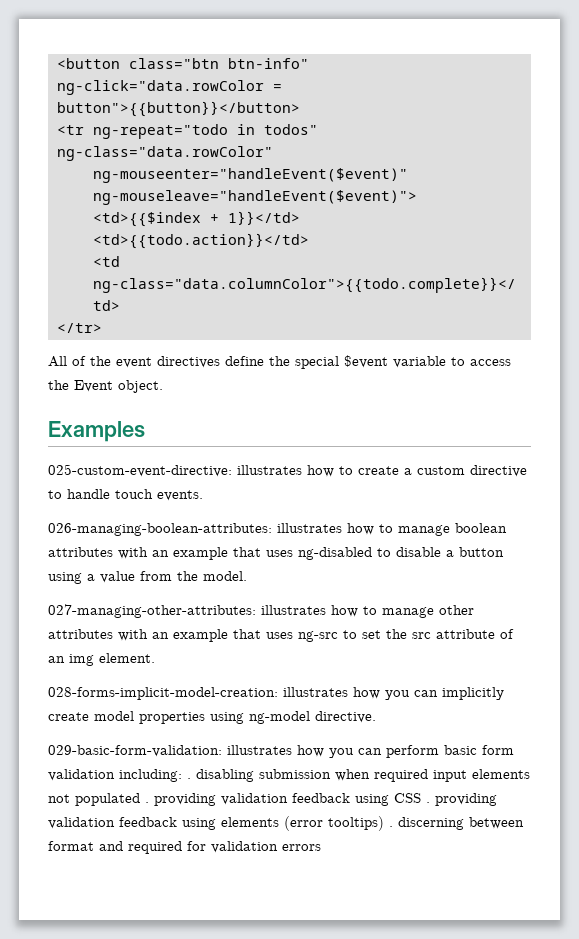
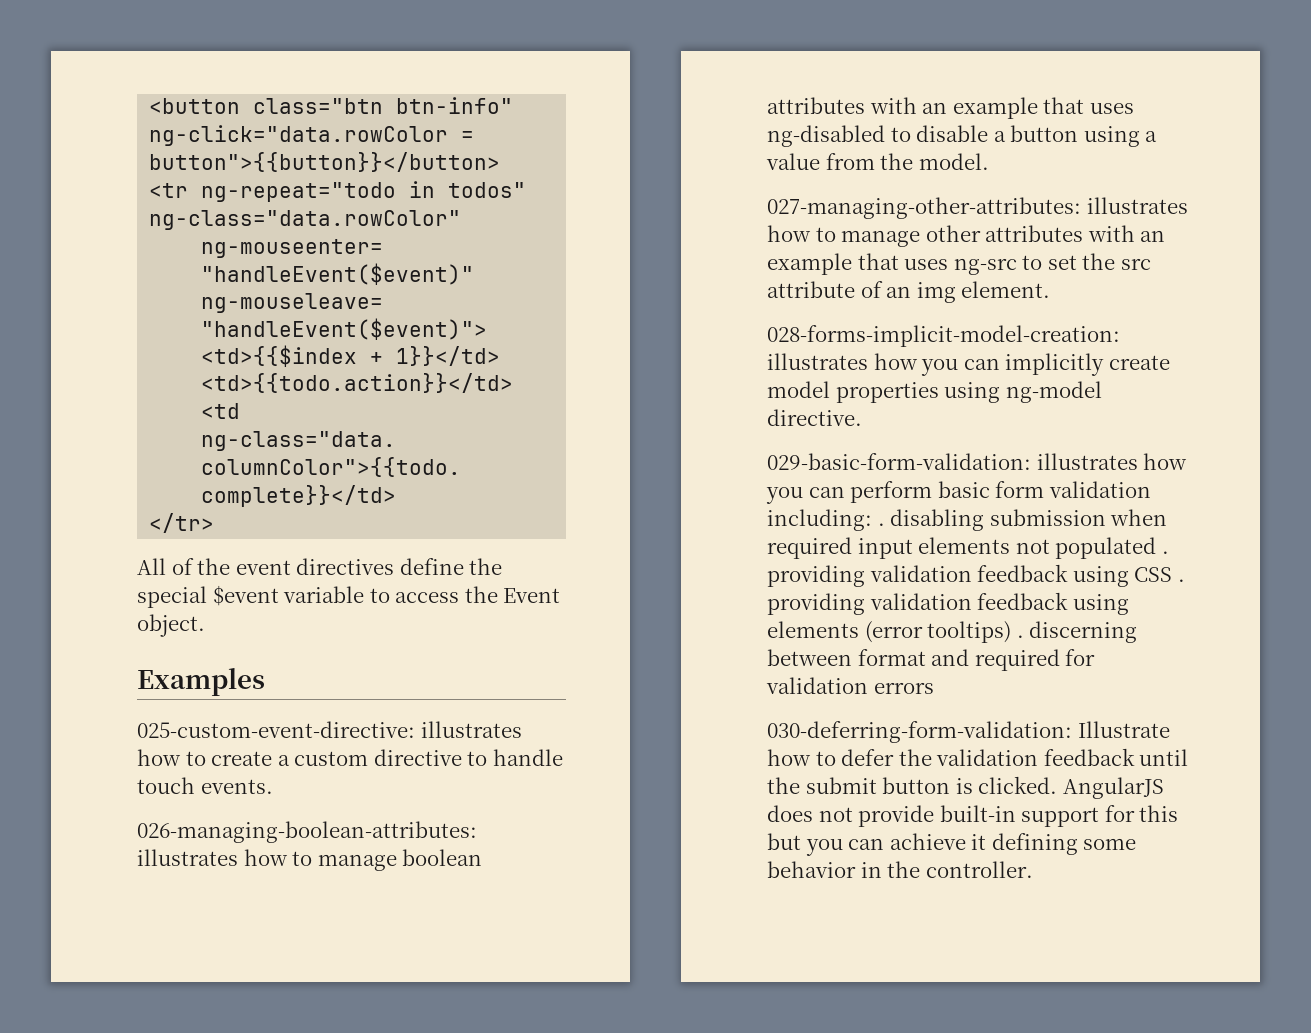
(321, 847) none -> [767,721,1170,743] [767,748,1189,766] [767,776,1164,799] [767,805,1179,827] [767,833,1137,856] [767,861,1033,878] // 030-deferring-form-validation: Illustrate how to defer the validation feedback until the submit button is clicked. AngularJS does not provide built-in support for this but you can achieve it defining some behavior in the controller.

